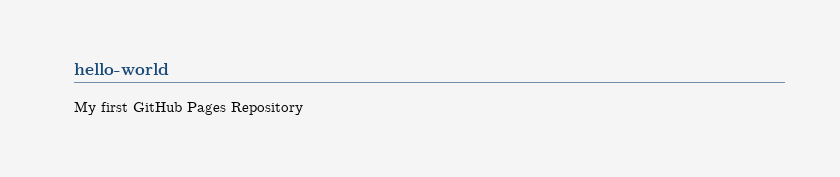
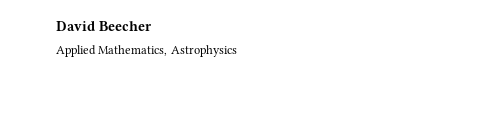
[74,63,169,76] [74,101,303,115] hello-world // My first GitHub Pages Repository -> [56,21,152,31] [56,45,237,57] David Beecher // Applied Mathematics, Astrophysics

